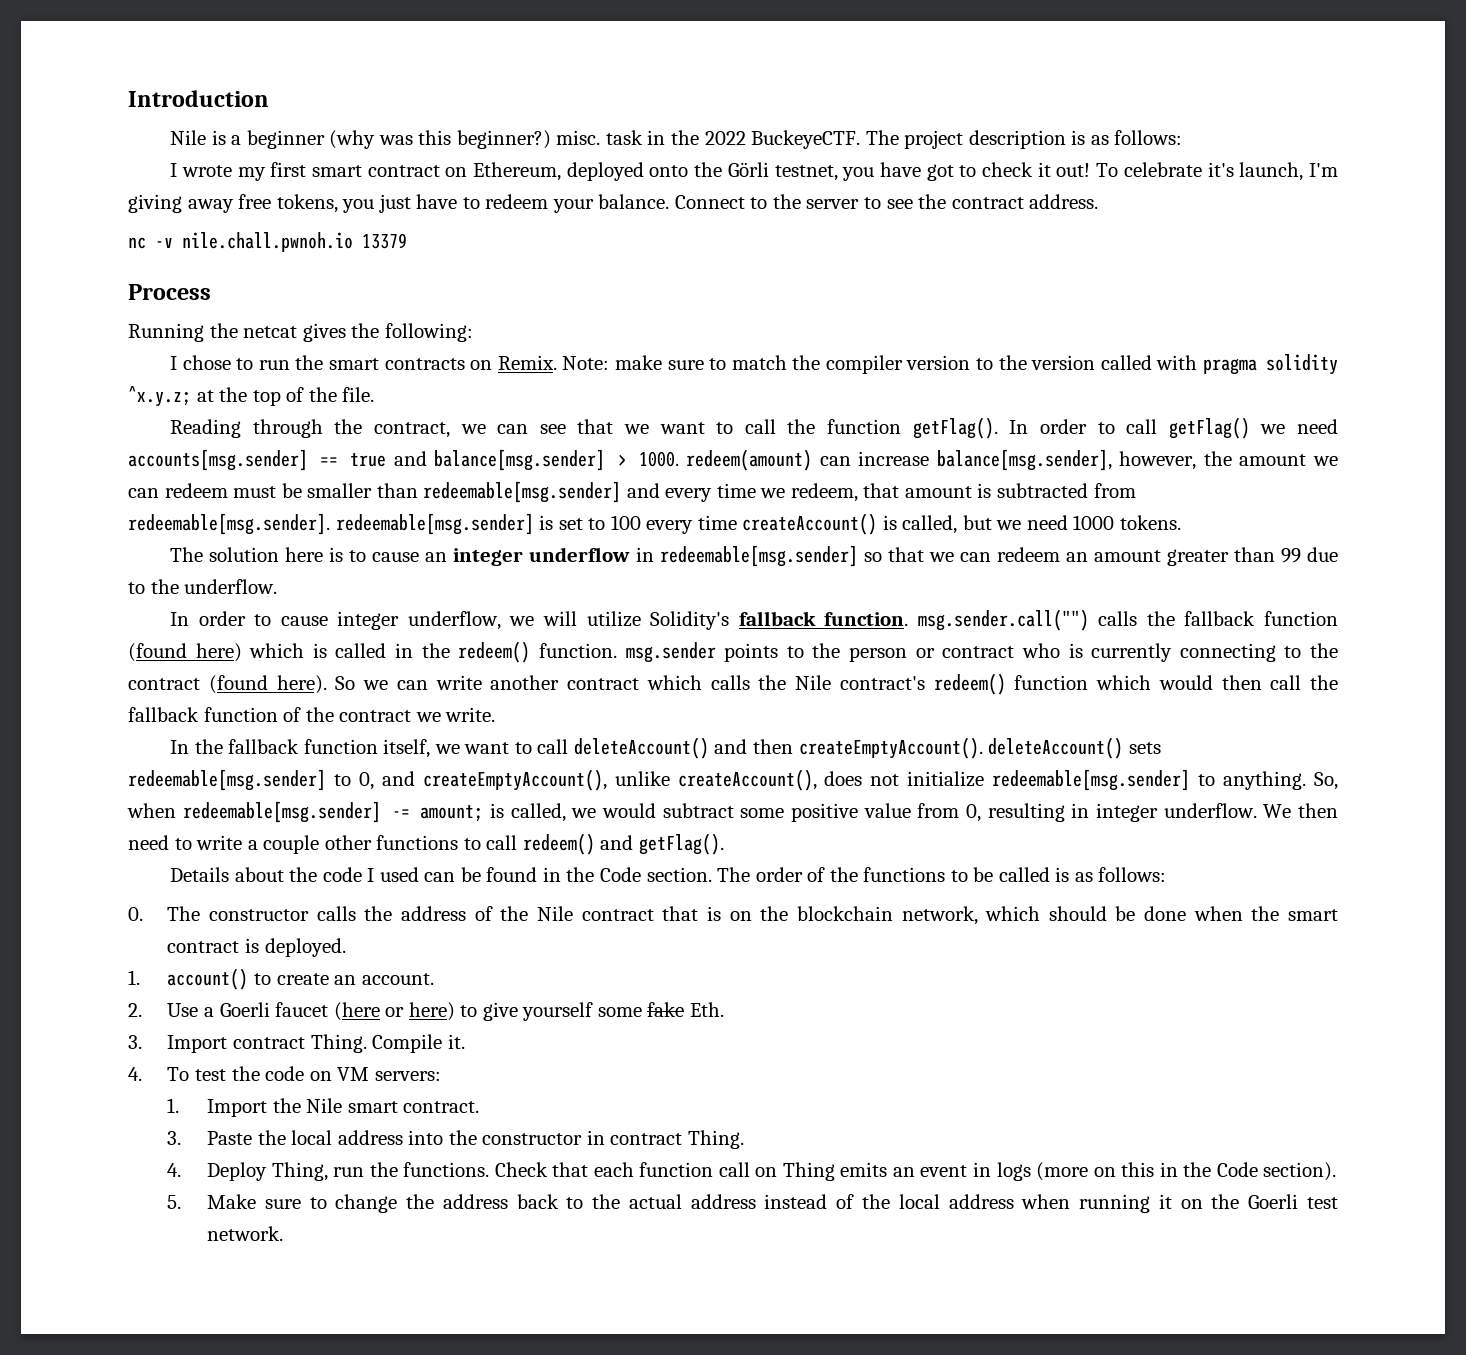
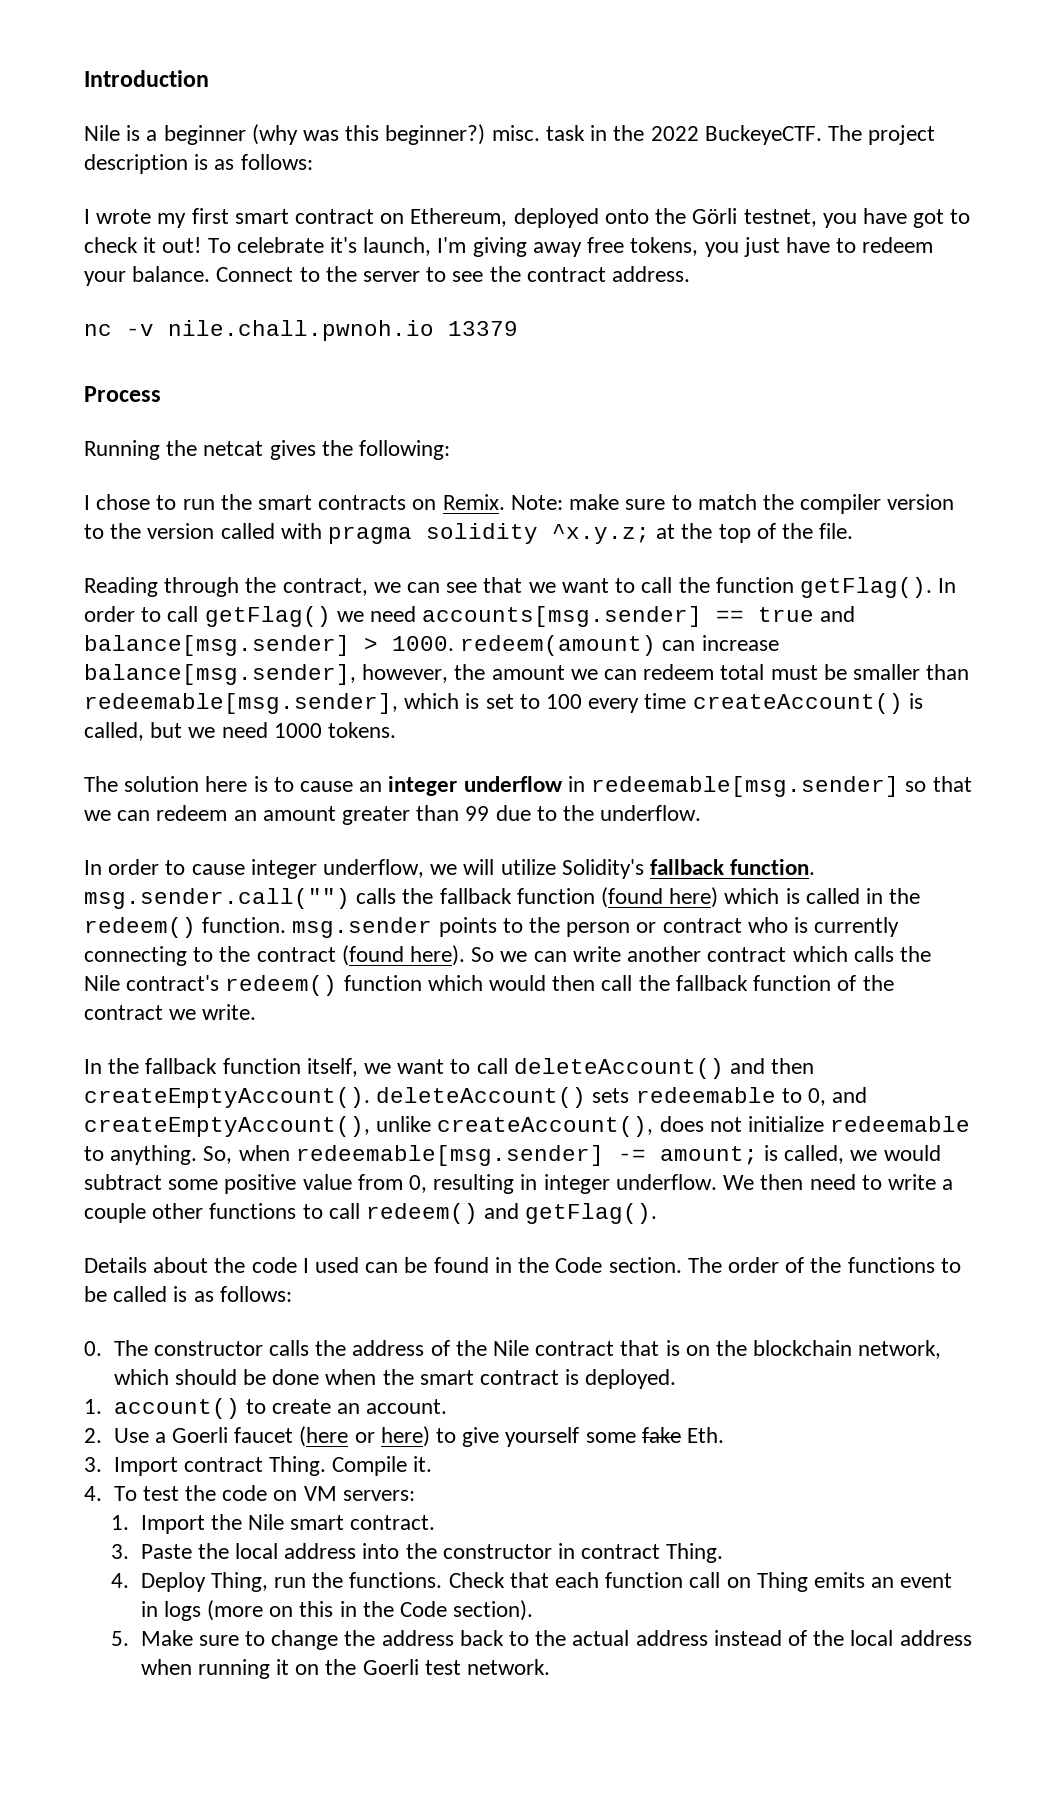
(228, 490) none -> [720,664,765,680] total
[423,481,1136,503] [128,513,534,535] redeemable[msg.sender] and every time we redeem, that amount is subtracted from redeemable[msg.sender]. redeemable[msg.sender] -> [84,693,460,714] redeemable[msg.sender], which
[128,769,326,791] redeemable[msg.sender] -> [635,1087,776,1103] redeemable
[992,769,1191,791] redeemable[msg.sender] -> [830,1116,971,1132] redeemable

